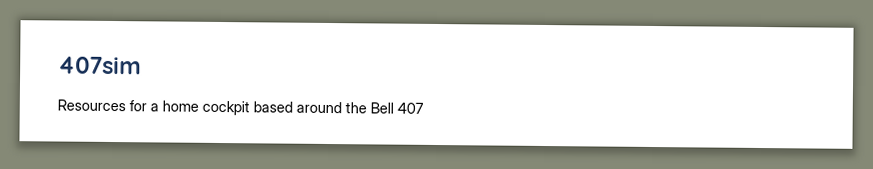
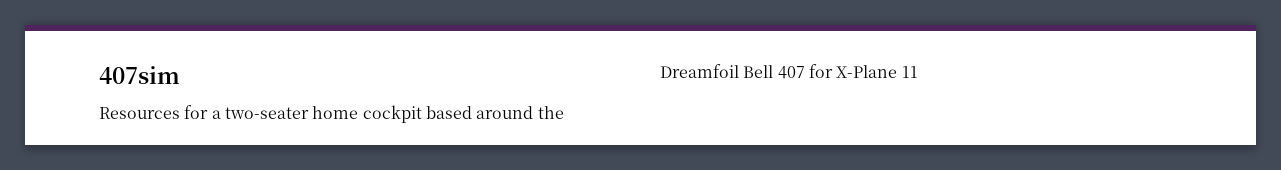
(159, 107) none -> [224,107,309,119] two-seater
(367, 108) none -> [660,64,739,78] Dreamfoil
(424, 108) none -> [808,64,918,78] for X-Plane 11

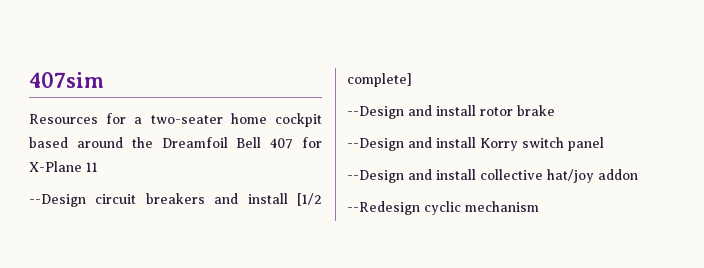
(918, 72) none -> [29,193,322,207] [347,73,412,87] [347,105,555,119] [347,137,604,151] [347,169,638,183] [347,201,539,215] // --Design circuit breakers and install [1/2 complete] // --Design and install rotor brake // --Design and install Korry switch panel // --Design and install collective hat/joy addon // --Redesign cyclic mechanism

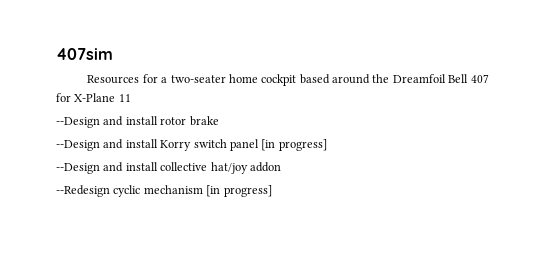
[29,193,322,207] [347,73,412,87] // --Design circuit breakers and install [1/2 complete] -> (131, 98) none
(604, 144) none -> [261,139,327,151] [in progress]
(539, 206) none -> [206,185,272,197] [in progress]

